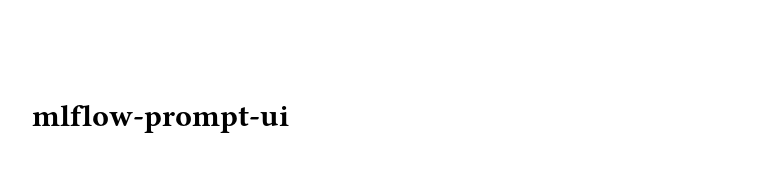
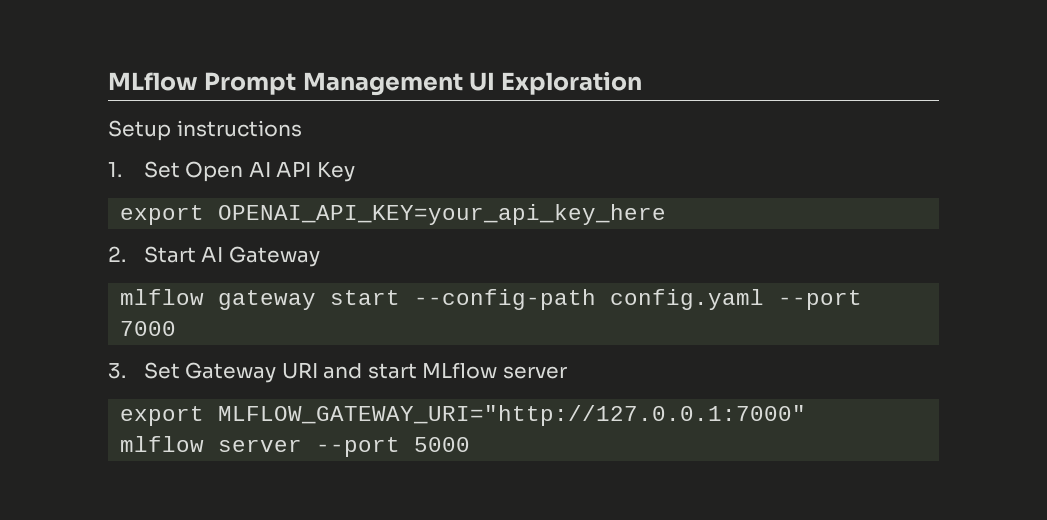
[32,105,289,133] mlflow-prompt-ui -> [108,71,643,96] [108,120,302,141] [108,161,355,182] [120,204,667,225] [108,246,320,267] [120,289,863,310] [120,321,177,336] [108,362,567,383] [120,405,807,426] [120,436,471,457] MLflow Prompt Management UI Exploration // Setup instructions // 1. Set Open AI API Key // export OPENAI_API_KEY=your_api_key_here // 2. Start AI Gateway // mlflow gateway start --config-path config.yaml --port 7000 // 3. Set Gateway URI and start MLflow server // export MLFLOW_GATEWAY_URI="http://127.0.0.1:7000" // mlflow server --port 5000

